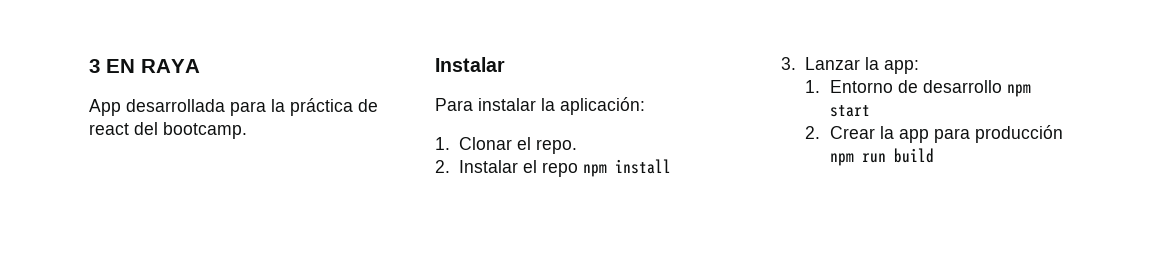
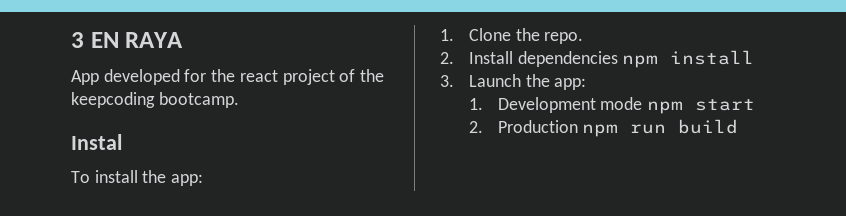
[126,98,378,116] [89,122,247,139] [435,57,505,72] [435,97,645,115] [435,137,532,150] desarrollada para la práctica de react del bootcamp. // Instalar // Para instalar la aplicación: // 1. Clonar el -> [103,69,385,85] [71,92,239,108] [71,134,122,150] [71,170,204,186] [440,28,540,41] developed for the react project of the keepcoding bootcamp. // Instal // To install the app: // 1. Clone the
[459,160,579,177] Instalar el repo -> [468,51,618,67] Install dependencies
[805,57,920,74] [805,80,1002,93] Lanzar la app: // 1. Entorno de desarrollo -> [468,74,587,90] [468,97,643,113] Launch the app: // 1. Development mode
[829,125,1063,143] Crear la app para producción -> [497,120,578,133] Production

